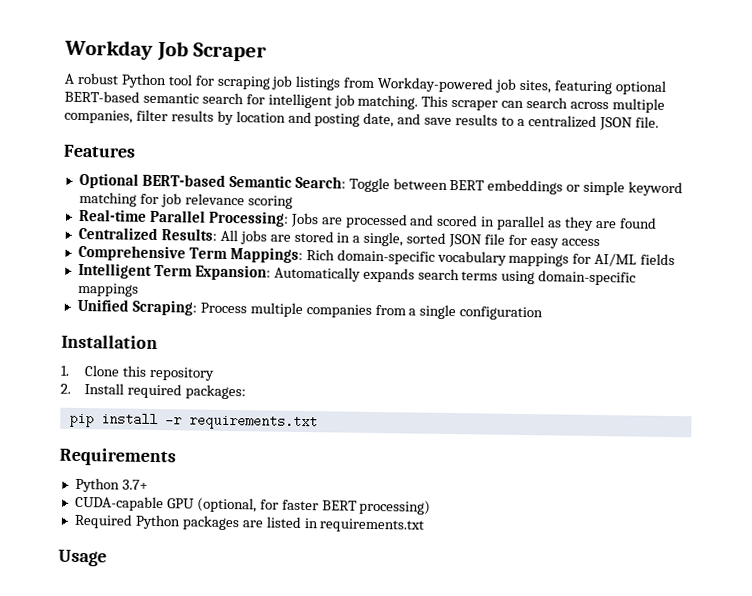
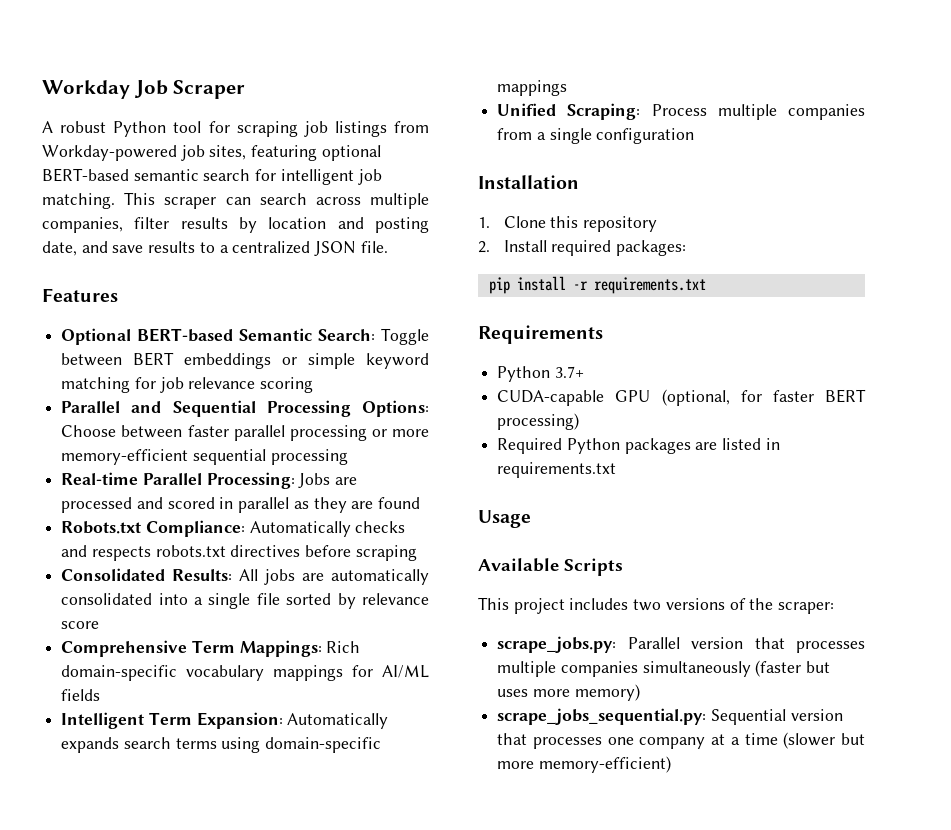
(293, 202) none -> [61,400,429,417] [61,425,429,441] [61,449,348,465] // Parallel and Sequential Processing Options: Choose between faster parallel processing or more memory-efficient sequential processing
[77,226,600,249] Centralized Results: All jobs are stored in a single, sorted JSON file for easy access -> [61,520,406,537] [61,545,417,561] [61,568,429,585] [61,593,429,609] [61,621,100,629] Robots.txt Compliance: Automatically checks and respects robots.txt directives before scraping // Consolidated Results: All jobs are automatically consolidated into a single file sorted by relevance score
(107, 558) none -> [478,558,623,576] [478,597,835,614] [497,636,865,653] [497,660,831,677] [497,684,640,701] [497,708,843,725] [497,732,865,749] [497,756,671,773] // Available Scripts // This project includes two versions of the scraper: // scrape_jobs.py: Parallel version that processes multiple companies simultaneously (faster but uses more memory) // scrape_jobs_sequential.py: Sequential version that processes one company at a time (slower but more memory-efficient)

